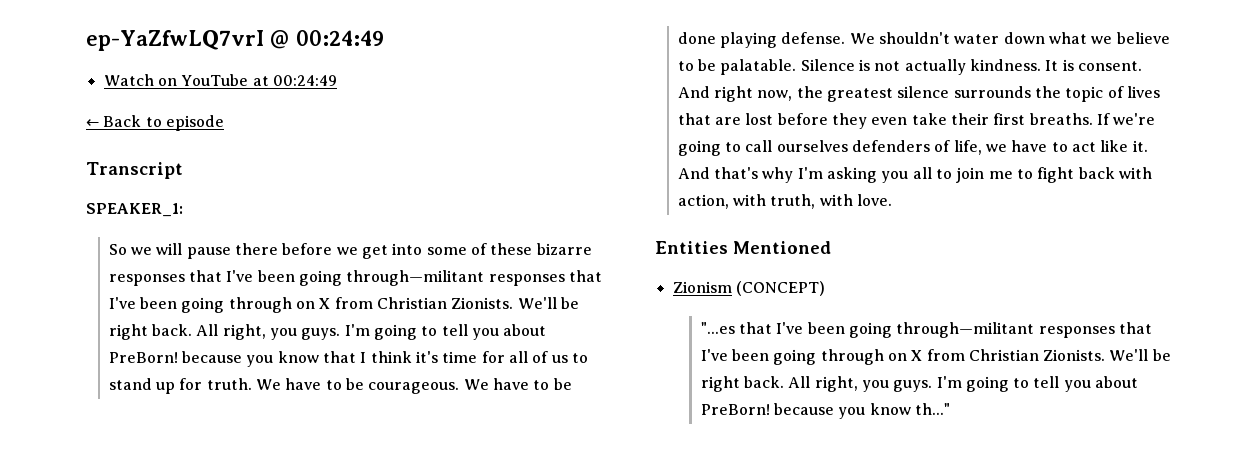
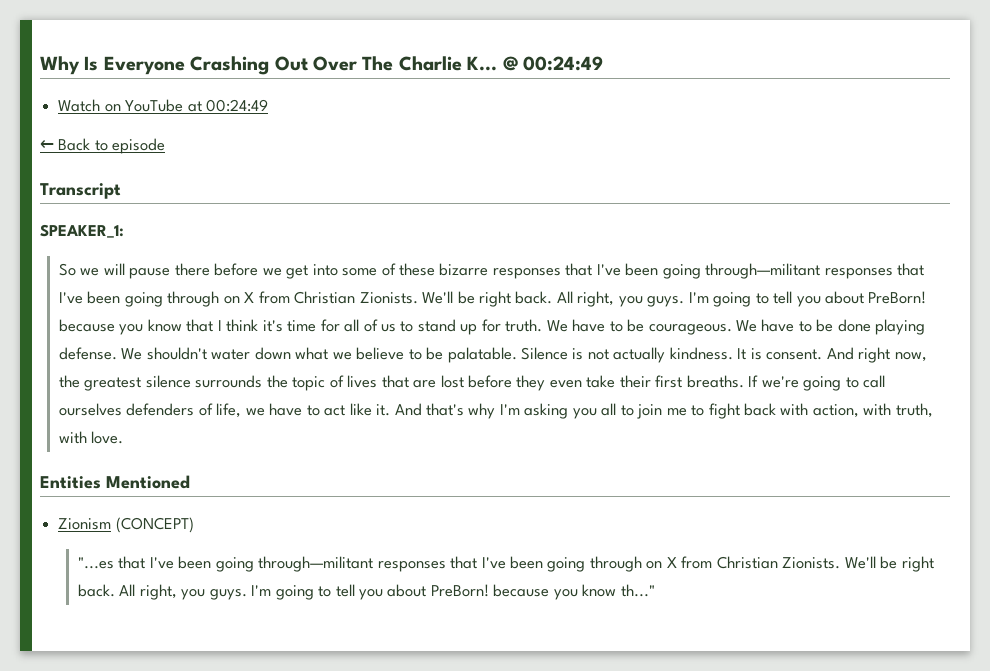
[86,30,264,51] ep-YaZfwLQ7vrI -> [40,56,498,75] Why Is Everyone Crashing Out Over The Charlie K...

